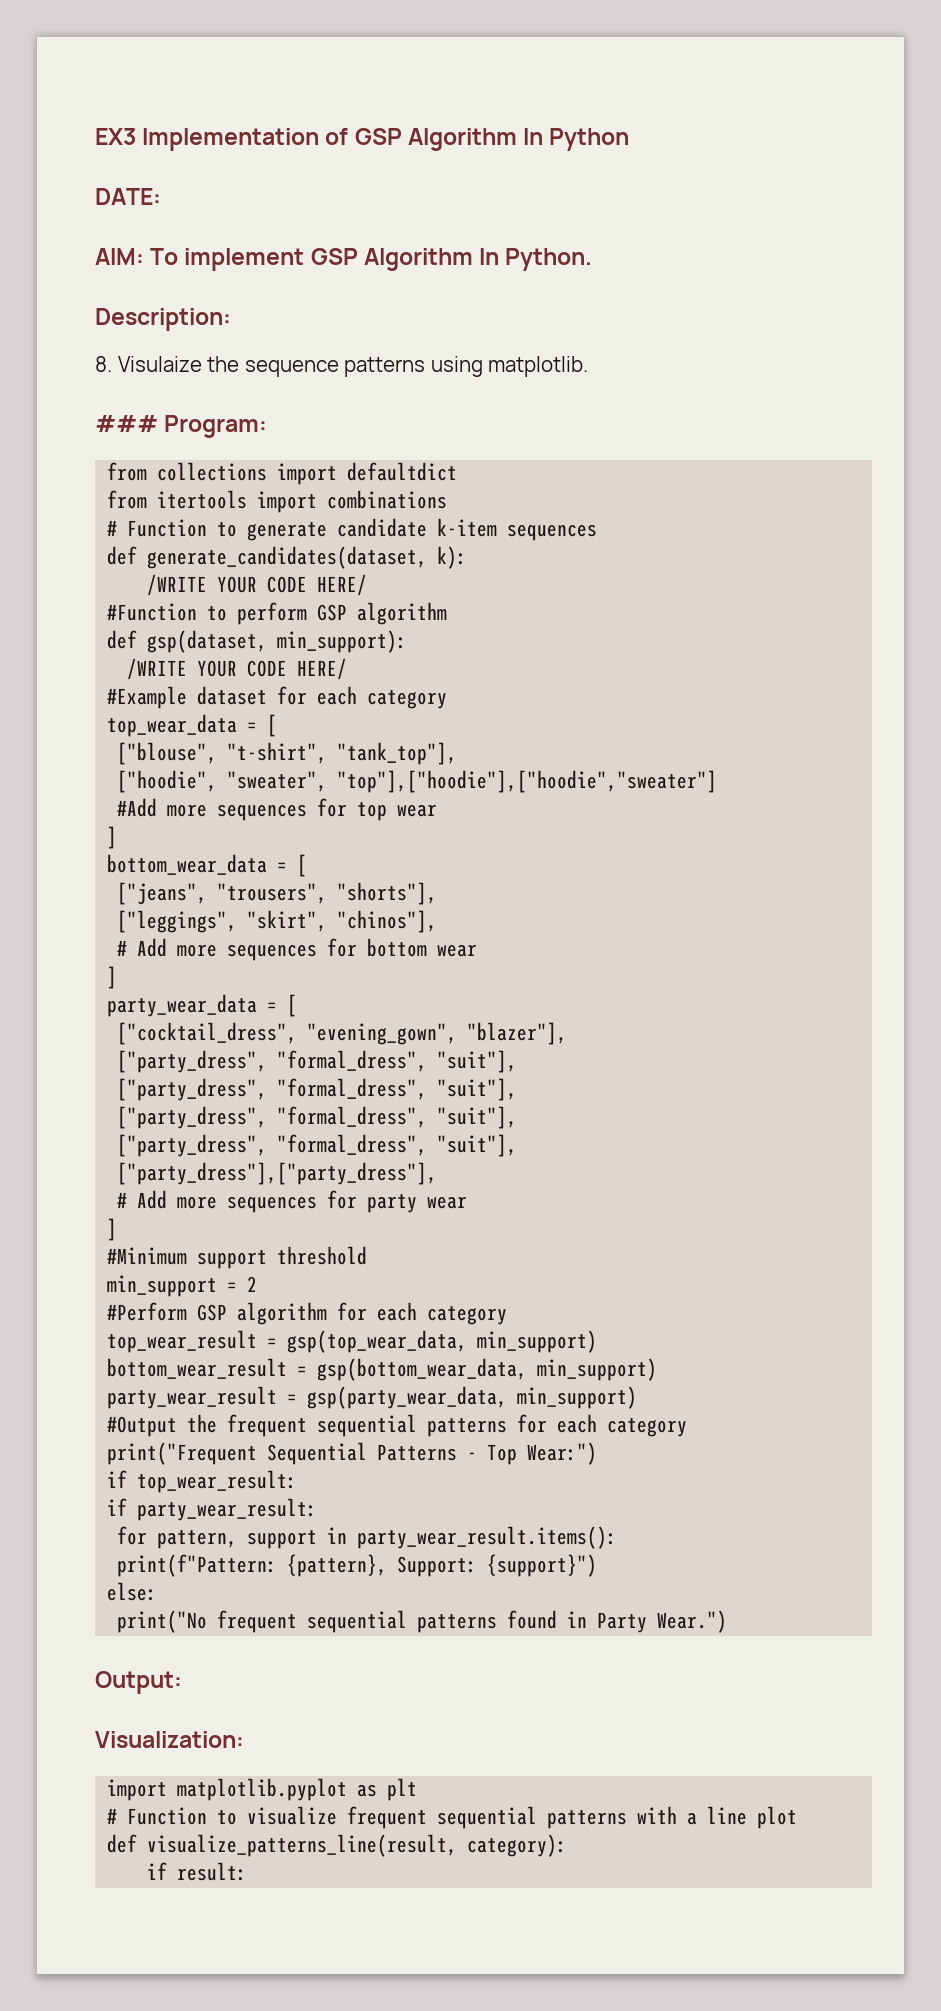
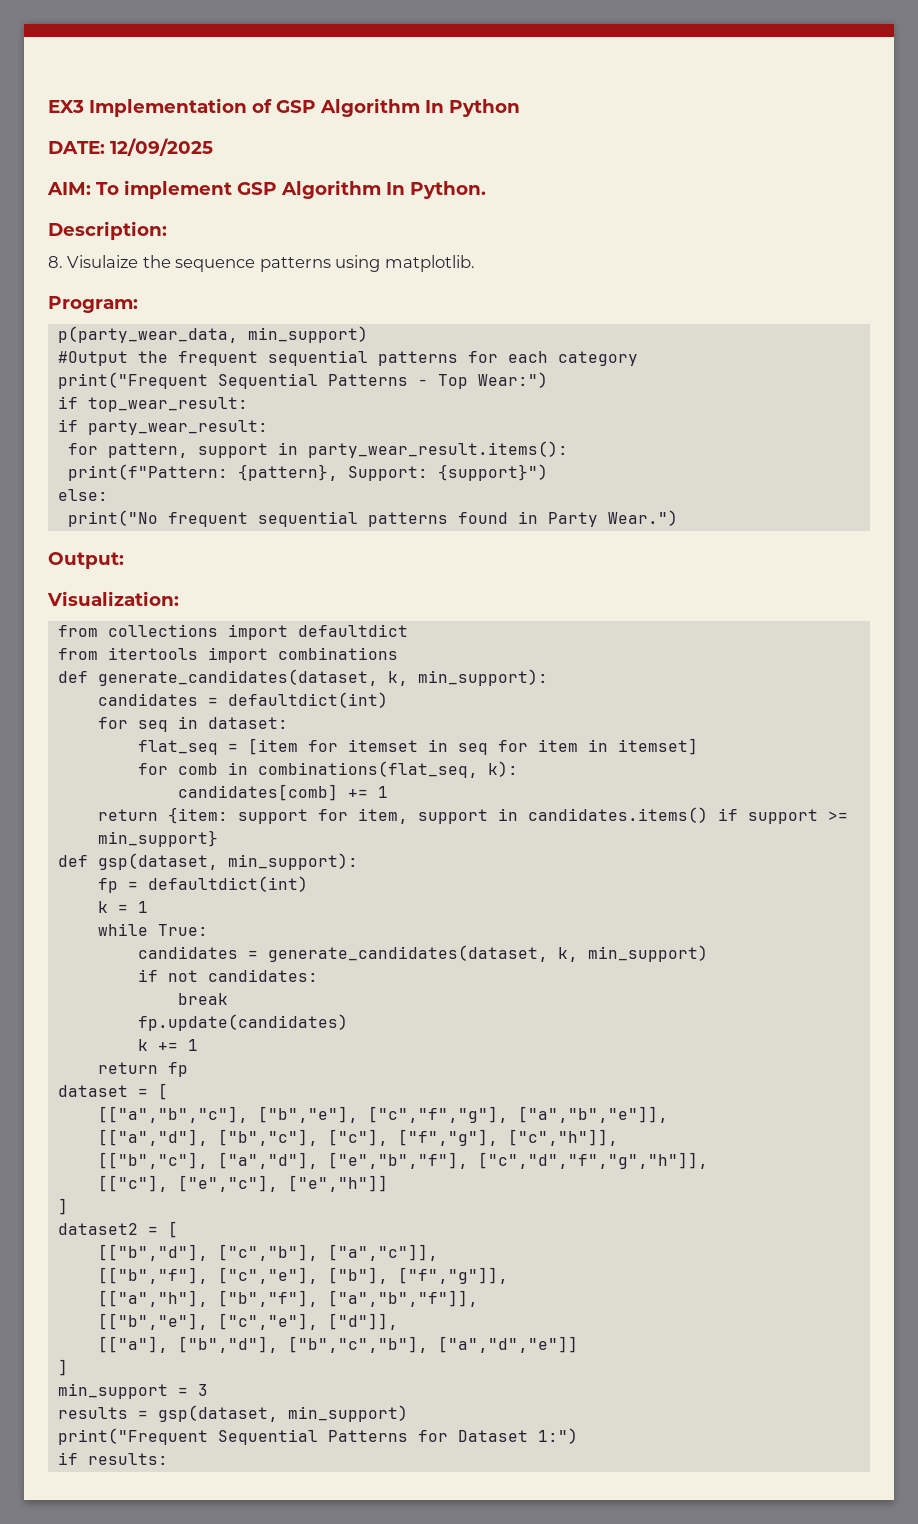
(161, 196) none -> [110,138,213,156] 12/09/2025
[95,415,158,432] ### -> (475, 263) none
[107,462,458,485] [107,490,448,513] [107,518,598,541] [107,546,468,569] [147,574,368,596] [107,602,448,625] [107,630,408,653] [127,658,348,680] [107,686,448,709] [107,714,278,737] [117,742,458,765] [117,770,718,793] [117,798,438,821] [107,826,118,849] [107,854,308,877] [117,882,438,905] [117,910,438,933] [117,938,478,961] [107,966,118,989] [107,994,298,1017] [117,1022,568,1045] [117,1050,518,1073] [117,1078,518,1101] [117,1106,518,1129] [117,1134,518,1157] [117,1162,438,1185] [117,1190,468,1213] [107,1218,118,1241] [107,1246,368,1269] [107,1275,258,1297] [107,1302,508,1325] [107,1330,598,1353] [107,1358,658,1381] [107,1386,508,1409] from collections import defaultdict // from itertools import combinations // # Function to generate candidate k-item sequences // def generate_candidates(dataset, k): // /WRITE YOUR CODE HERE/ // #Function to perform GSP algorithm // def gsp(dataset, min_support): // /WRITE YOUR CODE HERE/ // #Example dataset for each category // top_wear_data = [ // ["blouse", "t-shirt", "tank_top"], // ["hoodie", "sweater", "top"],["hoodie"],["hoodie","sweater"] // #Add more sequences for top wear // ] // bottom_wear_data = [ // ["jeans", "trousers", "shorts"], // ["leggings", "skirt", "chinos"], // # Add more sequences for bottom wear // ] // party_wear_data = [ // ["cocktail_dress", "evening_gown", "blazer"], // ["party_dress", "formal_dress", "suit"], // ["party_dress", "formal_dress", "suit"], // ["party_dress", "formal_dress", "suit"], // ["party_dress", "formal_dress", "suit"], // ["party_dress"],["party_dress"], // # Add more sequences for party wear // ] // #Minimum support threshold // min_support = 2 // #Perform GSP algorithm for each category // top_wear_result = gsp(top_wear_data, min_support) // bottom_wear_result = gsp(bottom_wear_data, min_support) // party_wear_result = gsp(party_wear_data, -> [57,326,238,343] p(party_wear_data,
[107,1778,418,1801] [107,1806,798,1829] [107,1834,568,1857] [147,1862,248,1881] import matplotlib.pyplot as plt // # Function to visualize frequent sequential patterns with a line plot // def visualize_patterns_line(result, category): // if result: -> [57,624,408,640] [57,647,398,663] [57,669,548,686] [97,692,388,708] [97,716,288,732] [137,738,698,755] [137,761,518,778] [177,784,388,801] [97,807,848,824] [97,830,218,847] [57,853,358,870] [97,876,308,893] [97,901,148,913] [97,923,208,936] [137,945,708,962] [137,969,318,982] [177,993,228,1005] [137,1014,348,1031] [137,1039,198,1051] [97,1062,188,1077] [57,1083,168,1100] [97,1106,668,1123] [97,1129,618,1146] [97,1152,708,1169] [97,1175,388,1192] [57,1198,68,1215] [57,1221,178,1238] [97,1244,438,1261] [97,1267,508,1284] [97,1290,478,1307] [97,1313,398,1330] [97,1336,578,1353] [57,1359,68,1376] [57,1383,208,1399] [57,1405,408,1422] [57,1428,578,1445] [57,1452,168,1465] from collections import defaultdict // from itertools import combinations // def generate_candidates(dataset, k, min_support): // candidates = defaultdict(int) // for seq in dataset: // flat_seq = [item for itemset in seq for item in itemset] // for comb in combinations(flat_seq, k): // candidates[comb] += 1 // return {item: support for item, support in candidates.items() if support >= min_support} // def gsp(dataset, min_support): // fp = defaultdict(int) // k = 1 // while True: // candidates = generate_candidates(dataset, k, min_support) // if not candidates: // break // fp.update(candidates) // k += 1 // return fp // dataset = [ // [["a","b","c"], ["b","e"], ["c","f","g"], ["a","b","e"]], // [["a","d"], ["b","c"], ["c"], ["f","g"], ["c","h"]], // [["b","c"], ["a","d"], ["e","b","f"], ["c","d","f","g","h"]], // [["c"], ["e","c"], ["e","h"]] // ] // dataset2 = [ // [["b","d"], ["c","b"], ["a","c"]], // [["b","f"], ["c","e"], ["b"], ["f","g"]], // [["a","h"], ["b","f"], ["a","b","f"]], // [["b","e"], ["c","e"], ["d"]], // [["a"], ["b","d"], ["b","c","b"], ["a","d","e"]] // ] // min_support = 3 // results = gsp(dataset, min_support) // print("Frequent Sequential Patterns for Dataset 1:") // if results:

